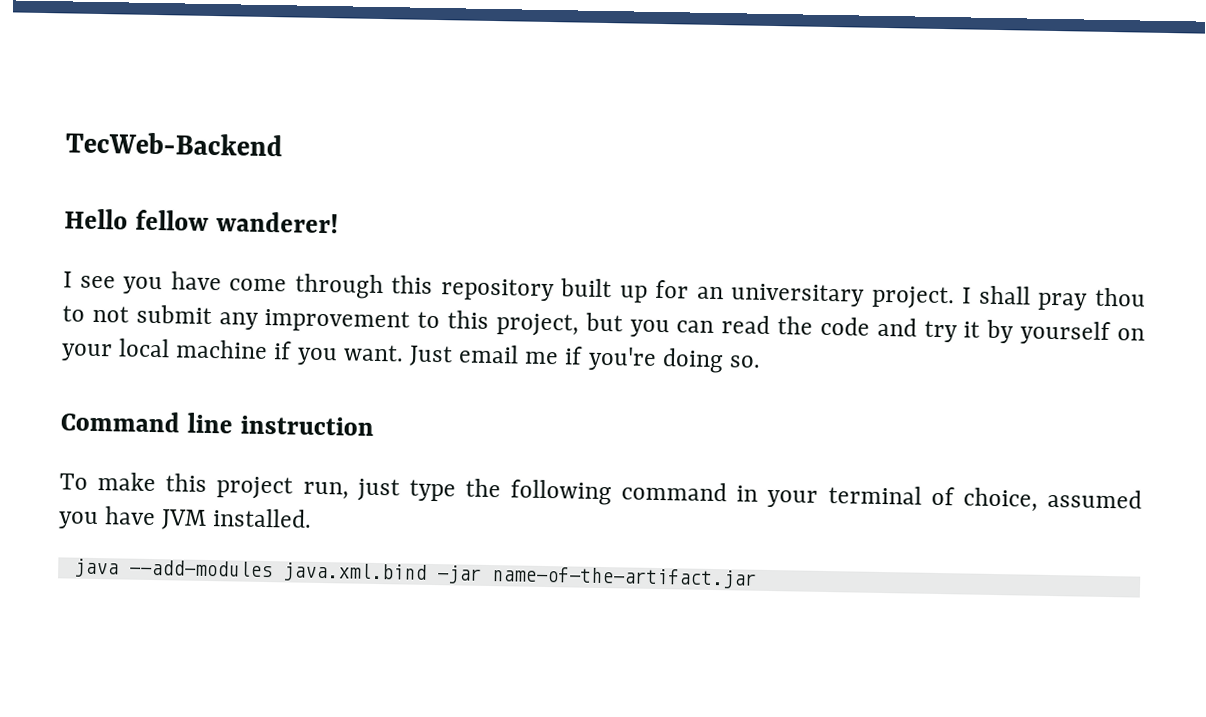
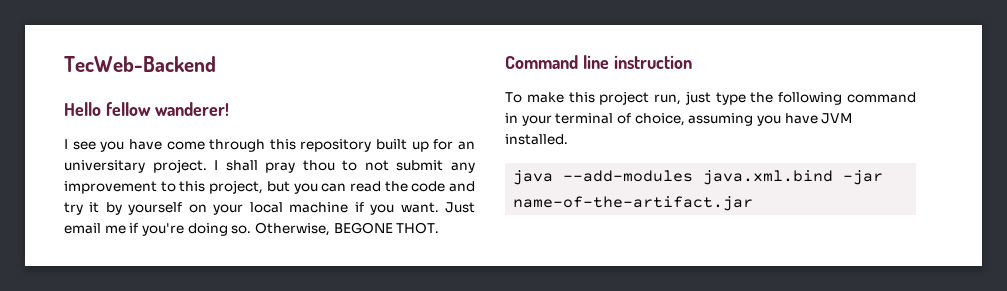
(761, 361) none -> [254,222,440,236] Otherwise, BEGONE THOT.
[1047,488,1142,509] assumed -> [688,113,754,126] assuming

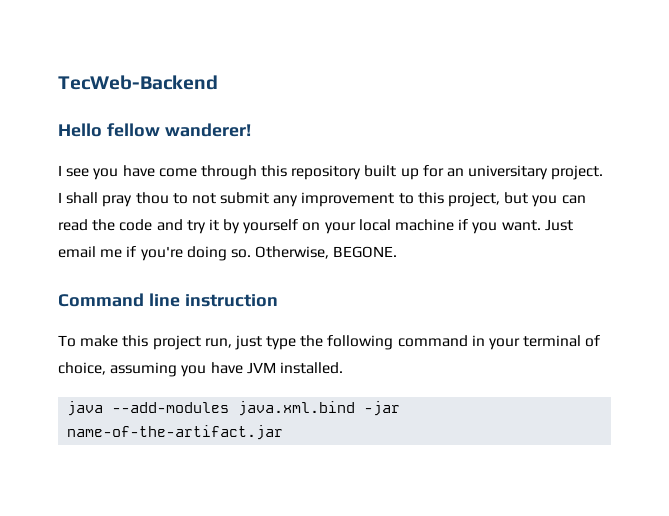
[333,222,440,234] BEGONE THOT. -> [333,246,398,258] BEGONE.

